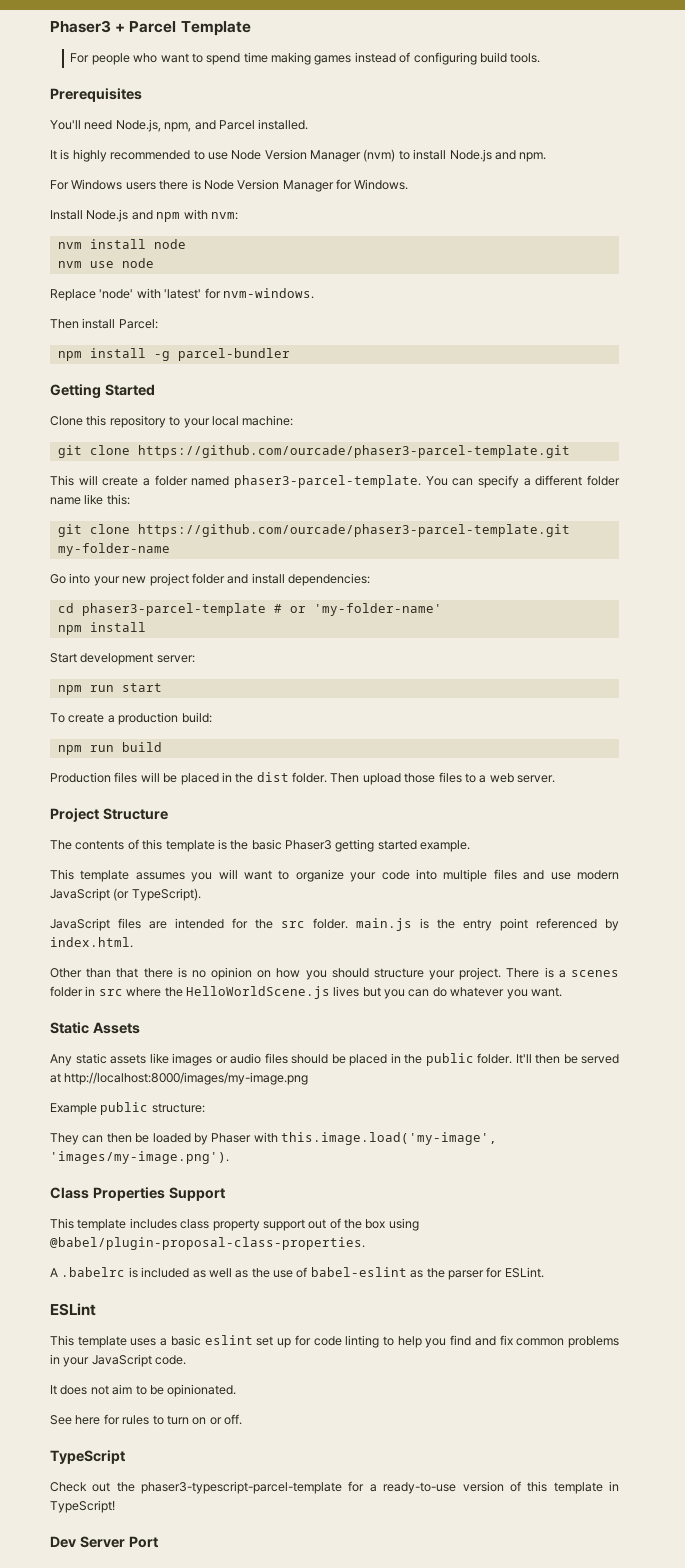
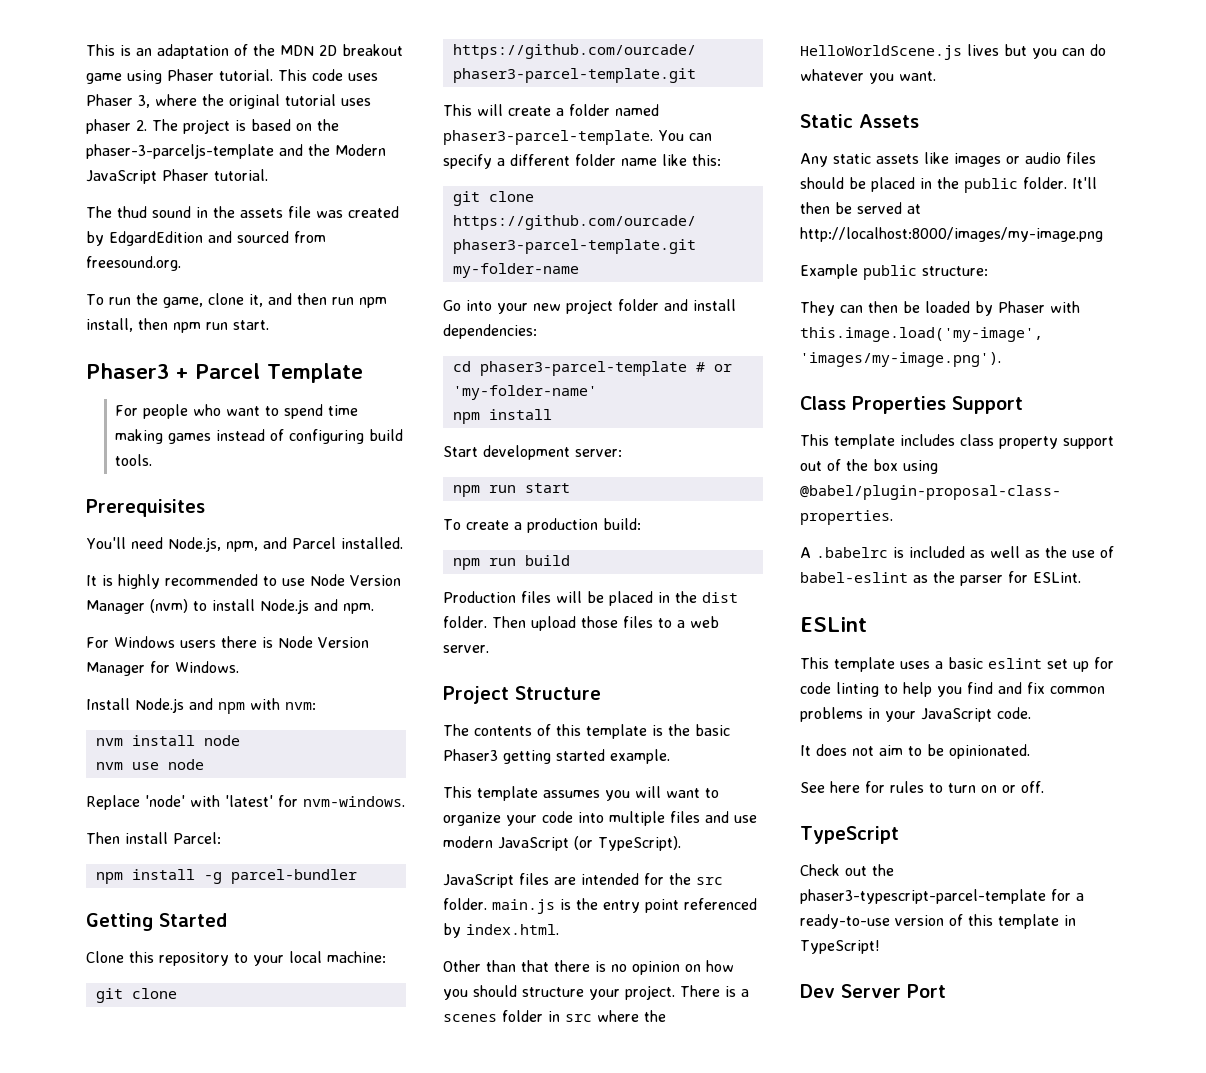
(50, 26) none -> [86,44,403,59] [86,69,378,84] [86,94,371,109] [86,119,339,134] [86,144,386,159] [86,169,268,184] [86,206,399,218] [86,231,326,246] [86,256,181,271] [86,293,387,308] [86,318,269,333] This is an adaptation of the MDN 2D breakout game using Phaser tutorial. This code uses Phaser 3, where the original tutorial uses phaser 2. The project is based on the phaser-3-parceljs-template and the Modern JavaScript Phaser tutorial. // The thud sound in the assets file was created by EdgardEdition and sourced from freesound.org. // To run the game, clone it, and then run npm install, then npm run start. //

